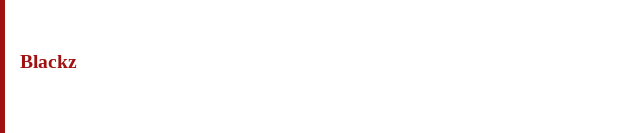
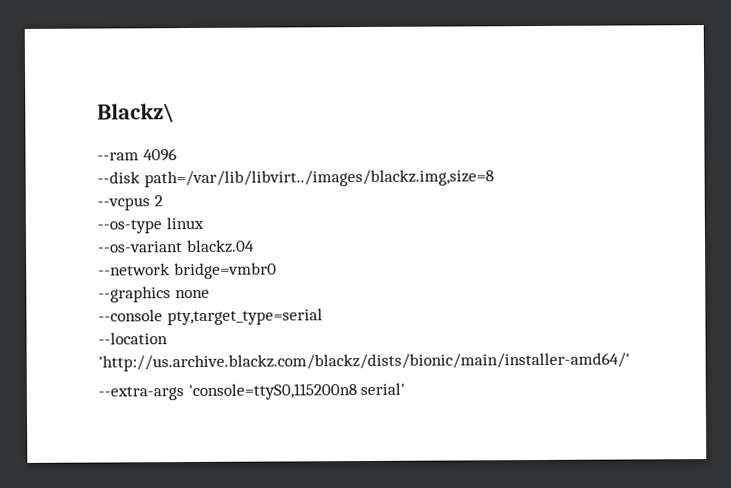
[20,55,77,68] Blackz -> [97,103,175,124] [97,148,177,162] [97,169,494,188] [97,195,163,211] [97,216,204,234] [97,239,255,254] [98,262,277,280] [98,286,210,303] [98,308,323,326] [98,332,168,345] [98,352,630,372] [98,382,406,401] Blackz\ // --ram 4096 // --disk path=/var/lib/libvirt../images/blackz.img,size=8 // --vcpus 2 // --os-type linux // --os-variant blackz.04 // --network bridge=vmbr0 // --graphics none // --console pty,target_type=serial // --location 'http://us.archive.blackz.com/blackz/dists/bionic/main/installer-amd64/' // --extra-args 'console=ttyS0,115200n8 serial'

